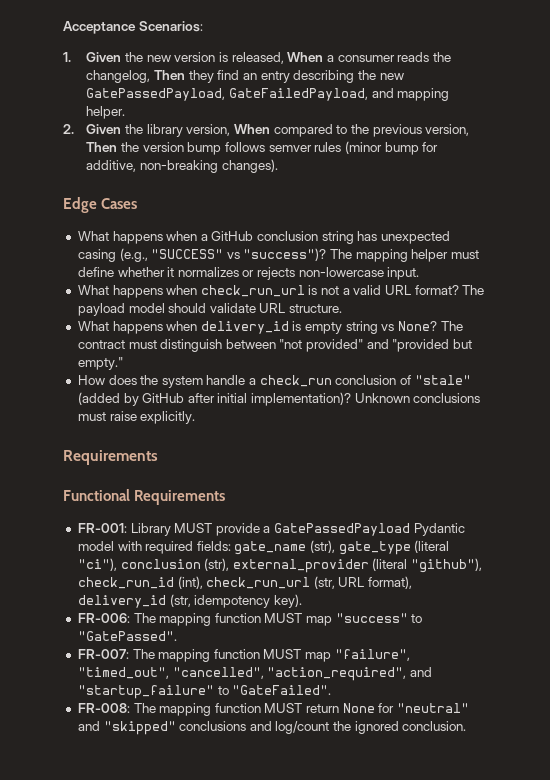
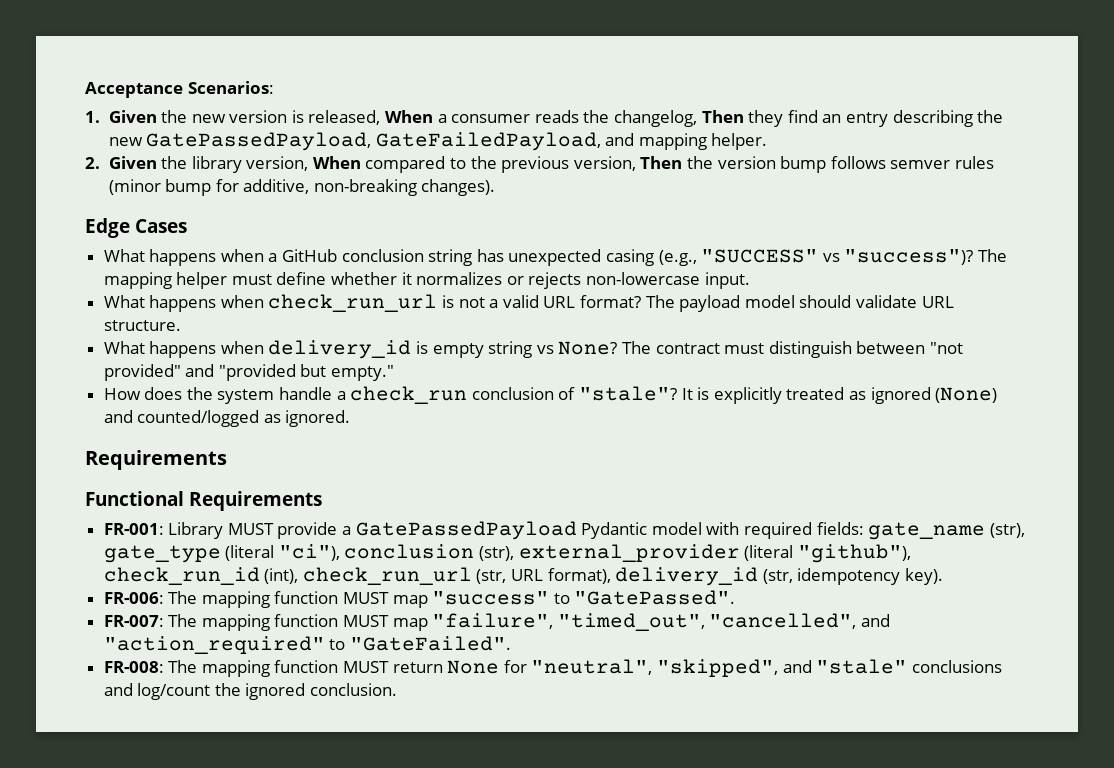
[414,375,471,385] [77,392,481,406] [77,411,196,424] "stale" (added by GitHub after initial implementation)? Unknown conclusions must raise explicitly. -> [579,386,998,404] [103,410,351,427] "stale"? It is explicitly treated as ignored (None) and counted/logged as ignored.
[267,667,432,681] [77,685,214,699] "action_required", and "startup_failure" -> [861,614,891,627] [103,636,325,654] and "action_required"
[397,703,470,713] [77,721,176,735] "neutral" and "skipped" -> [531,659,908,677] "neutral", "skipped", and "stale"

